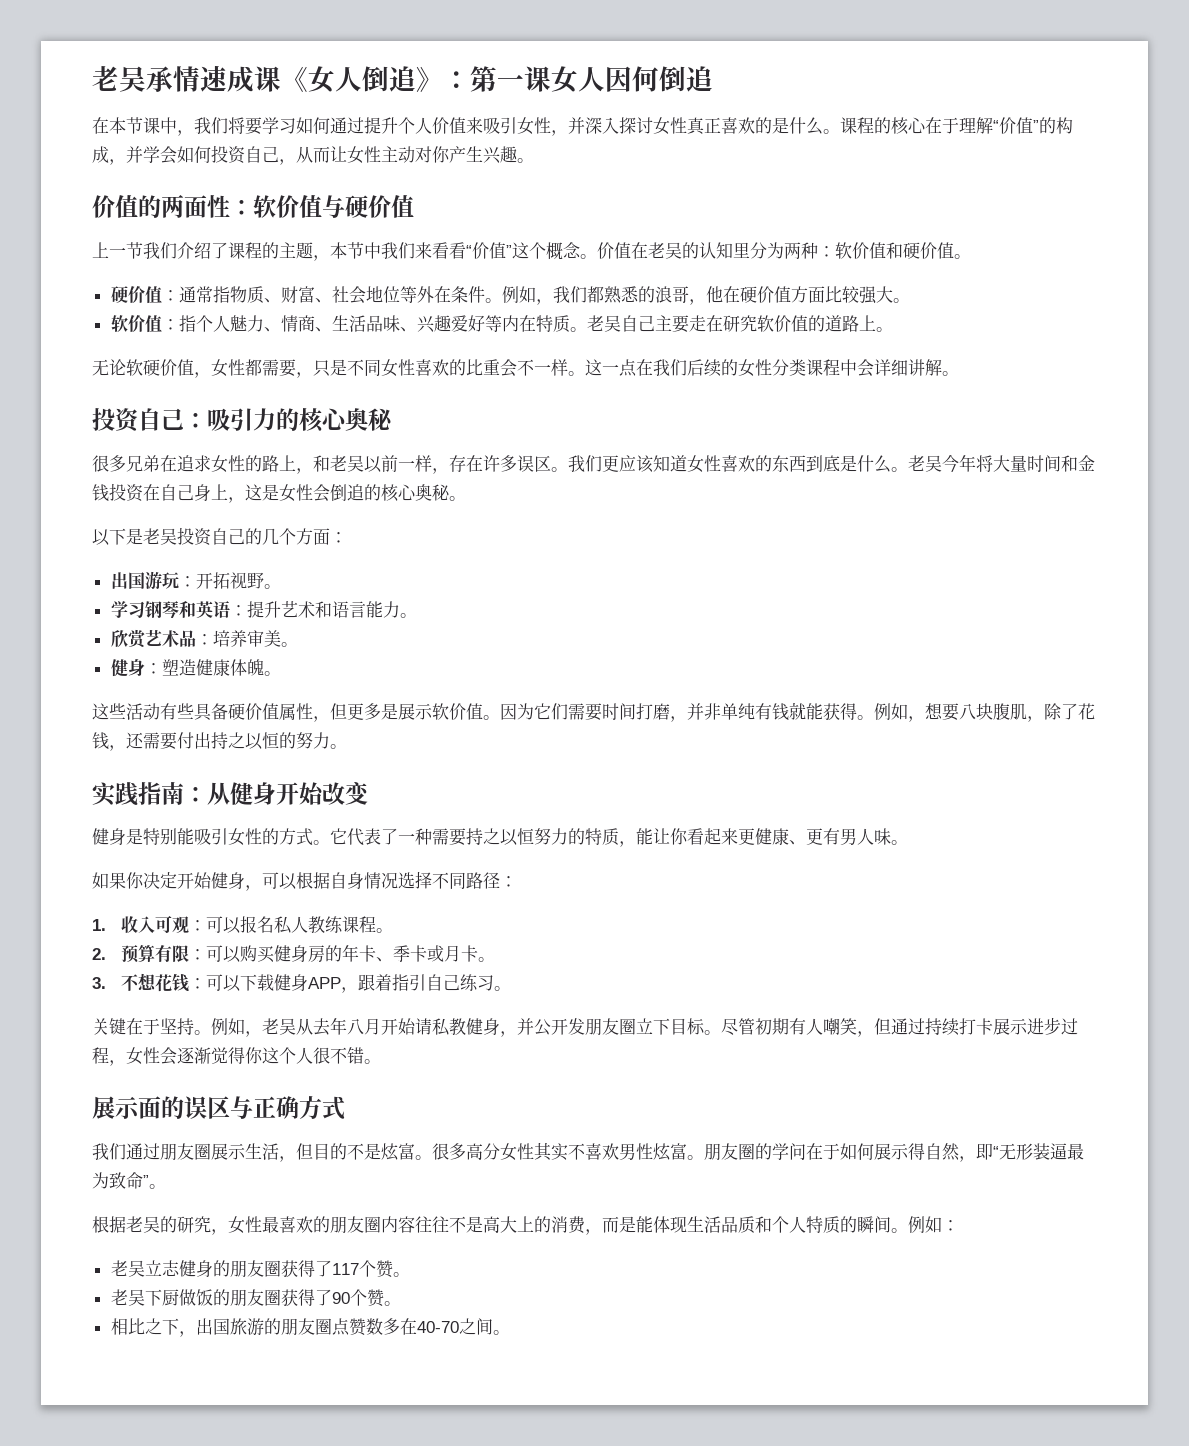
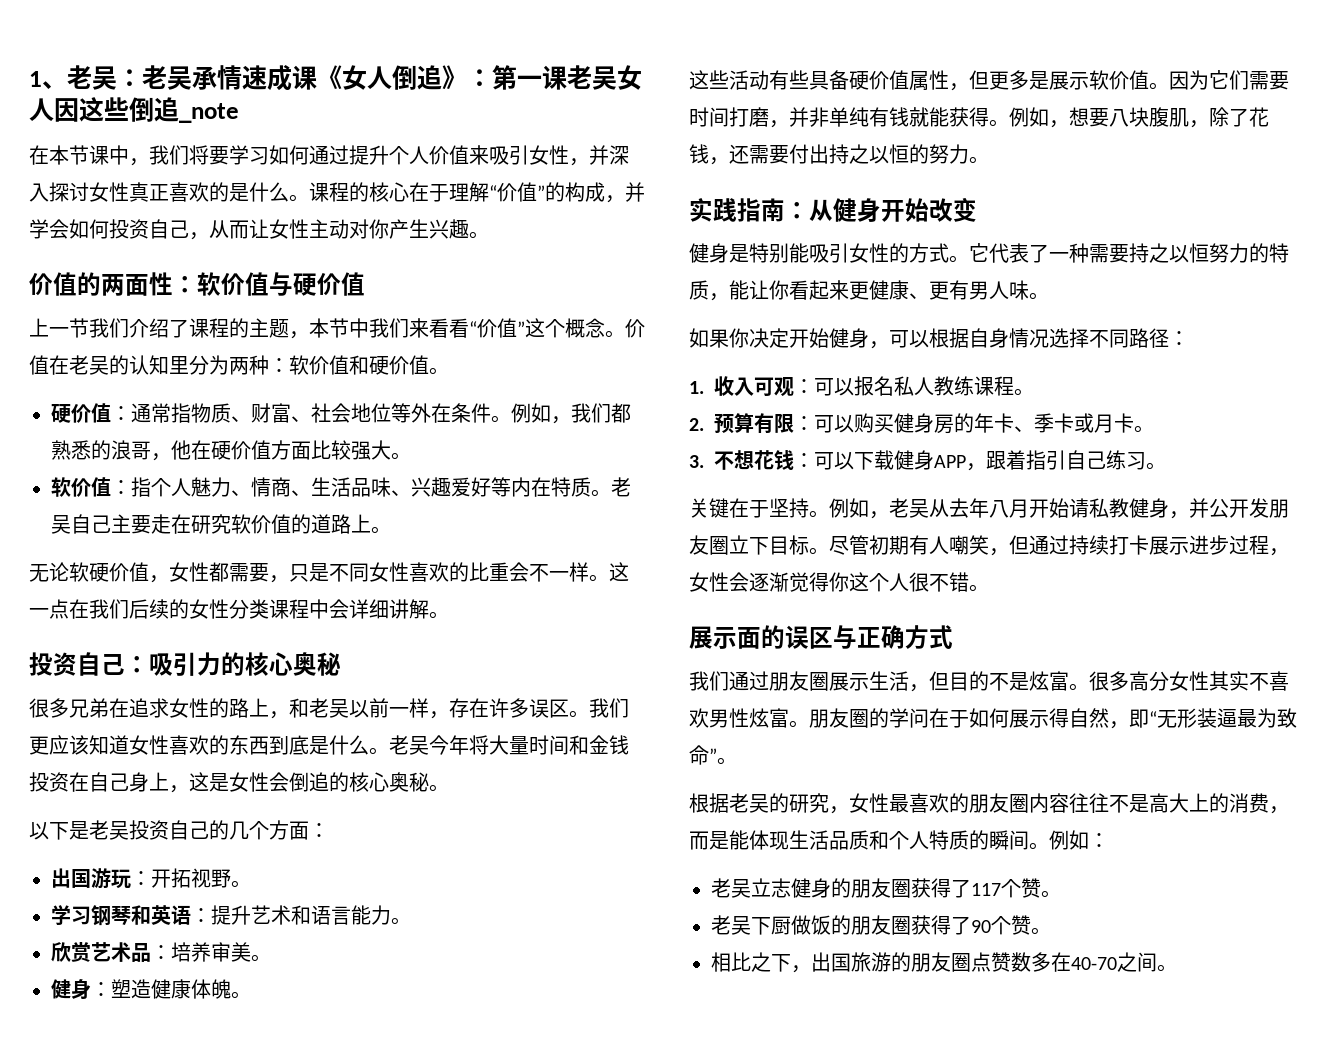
(92, 78) none -> [29,65,142,90] 1、老吴：
[551,66,713,93] 女人因何倒追 -> [567,65,642,90] [29,97,239,123] 老吴女人因这些倒追_note

